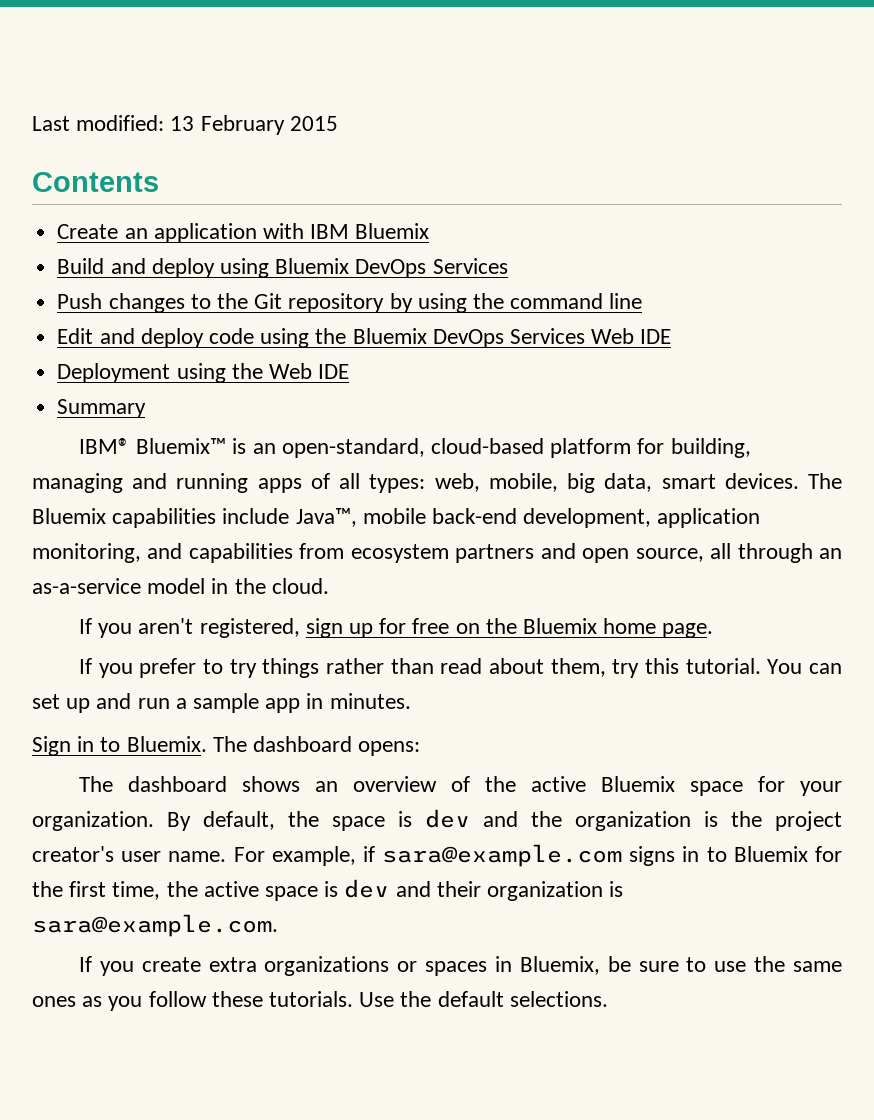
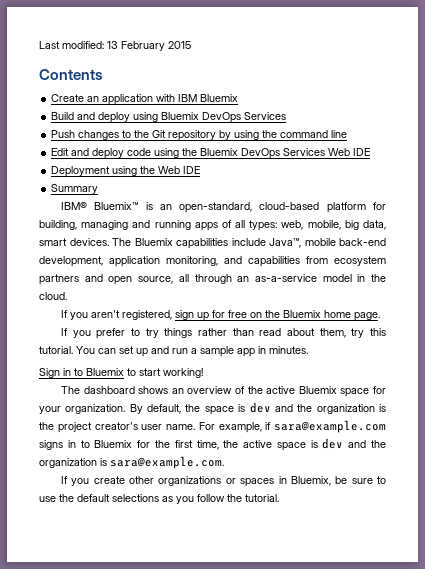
[126,736,421,756] Bluemix. The dashboard opens: -> [86,368,203,378] Bluemix to start working!
[436,881,481,897] their -> [370,440,386,448] the
[208,957,257,972] extra -> [129,476,155,484] other
[793,961,843,972] [32,996,76,1007] same ones -> [77,494,159,502] default selections
[211,991,608,1007] these tutorials. Use the default selections. -> [227,494,279,502] the tutorial.

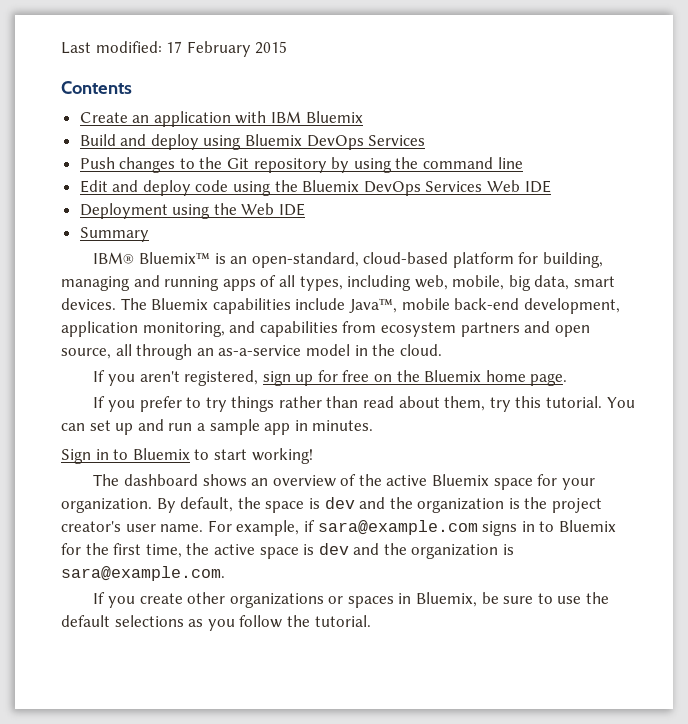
[107,41,118,49] 13 -> [166,41,183,53] 17
[249,220,278,231] types: -> [299,275,412,291] types, including

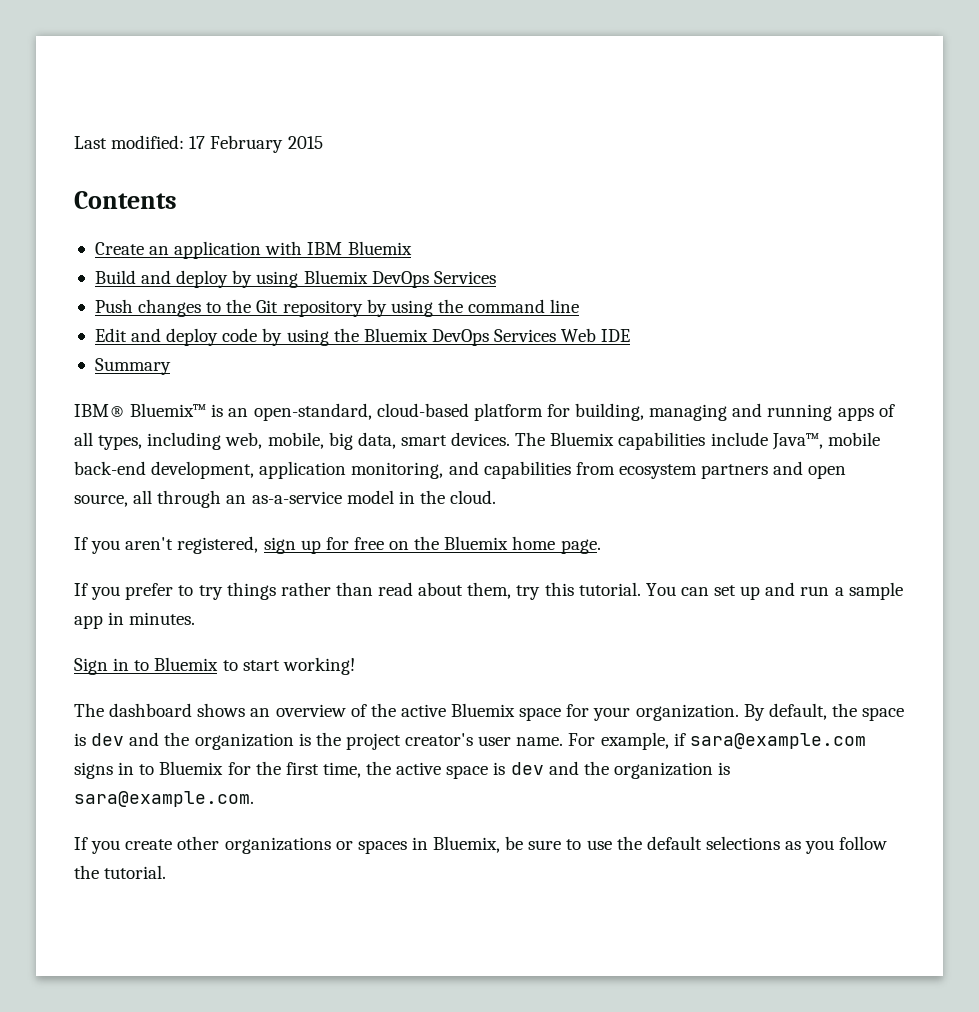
(199, 142) none -> [232,270,253,288] by
(229, 186) none -> [262,328,283,346] by
[79,203,306,219] // Deployment using the Web IDE -> (631, 335) none

